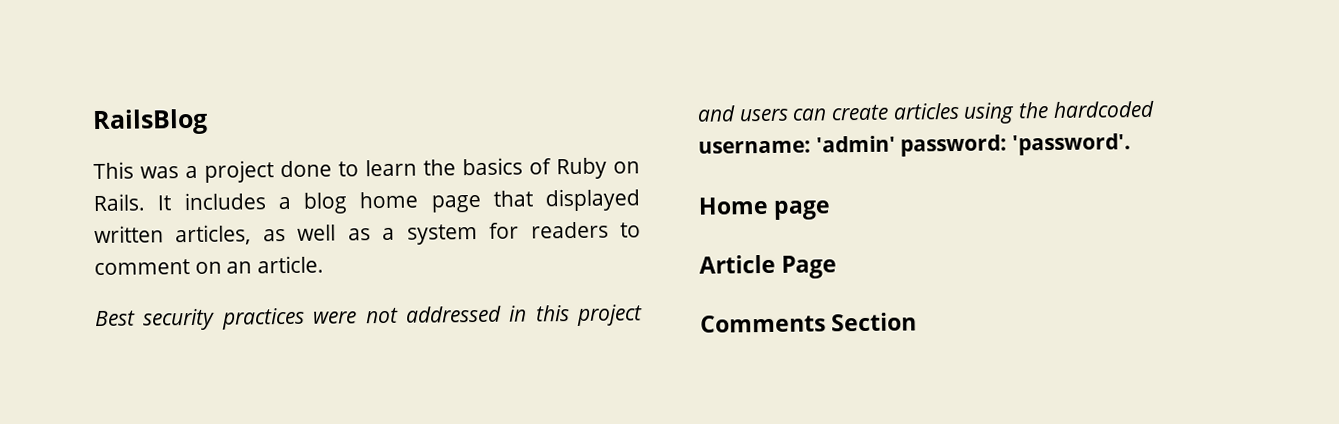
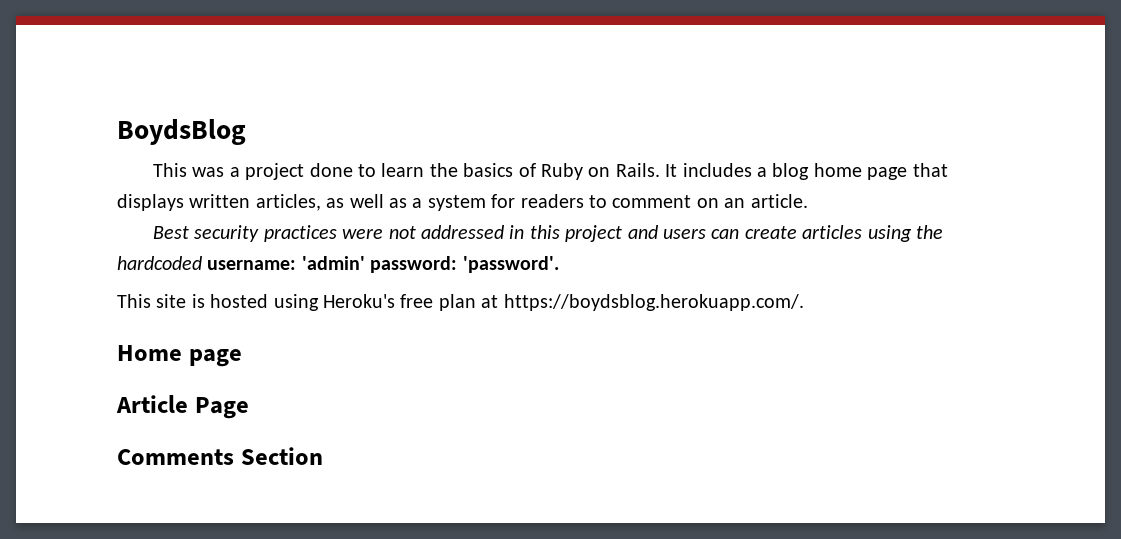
[92,108,208,136] RailsBlog -> [117,119,246,145] BoydsBlog
[545,188,640,212] displayed -> [117,194,184,211] displays
(1131, 144) none -> [117,294,804,311] // This site is hosted using Heroku's free plan at https://boydsblog.herokuapp.com/.

